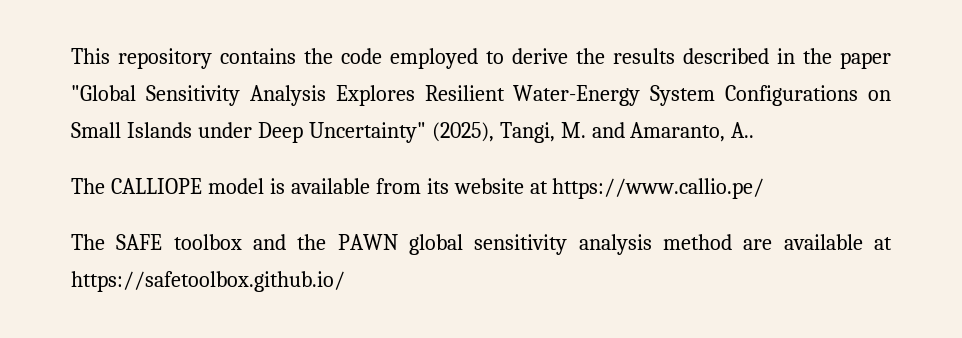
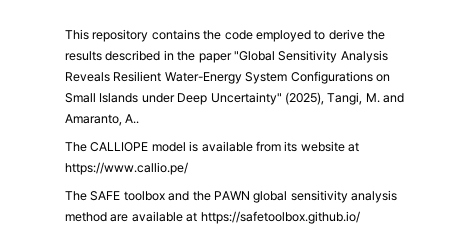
[335,85,415,106] Explores -> [65,72,110,82] Reveals

